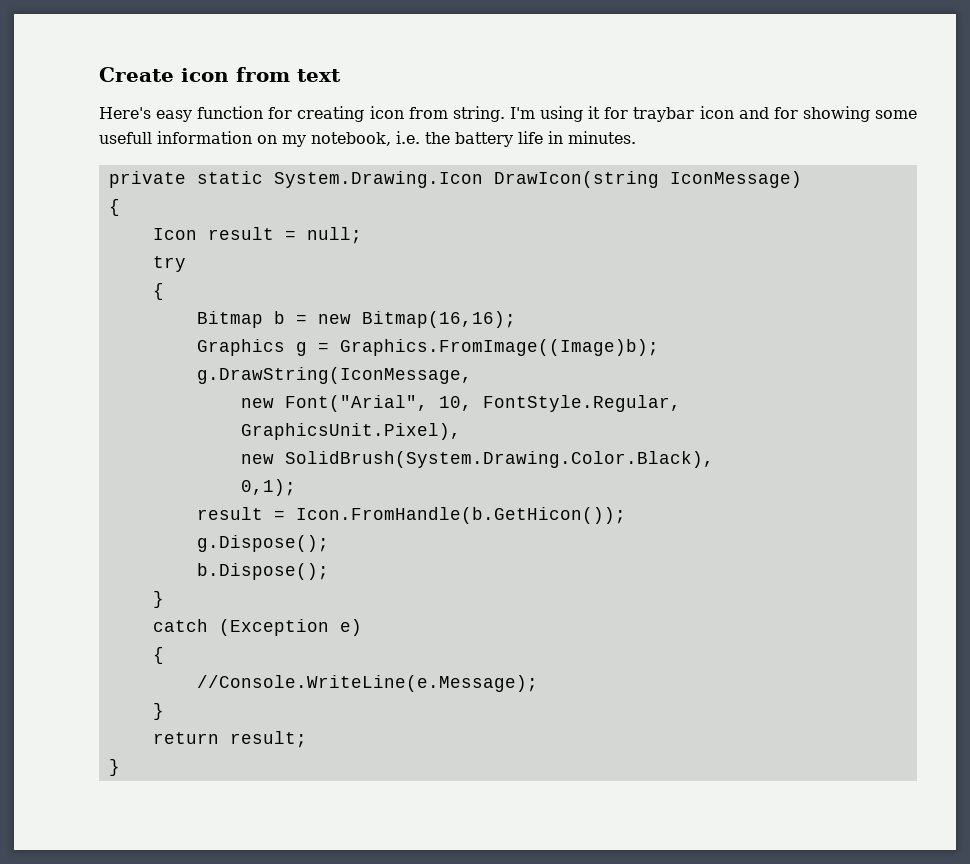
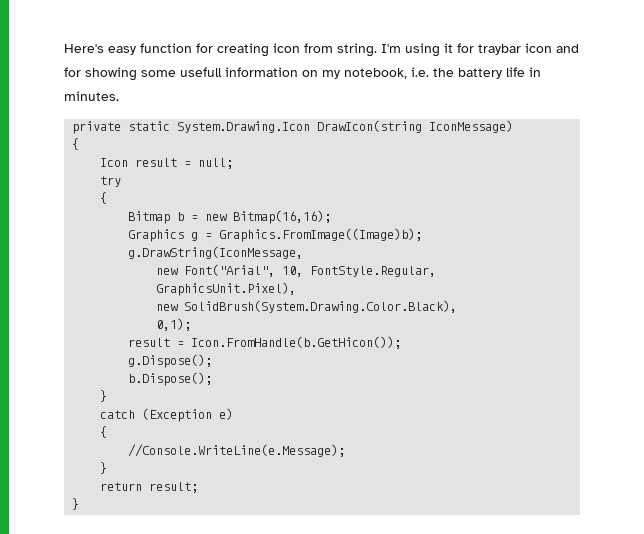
[99,67,341,82] Create icon from text // -> (64, 48) none

